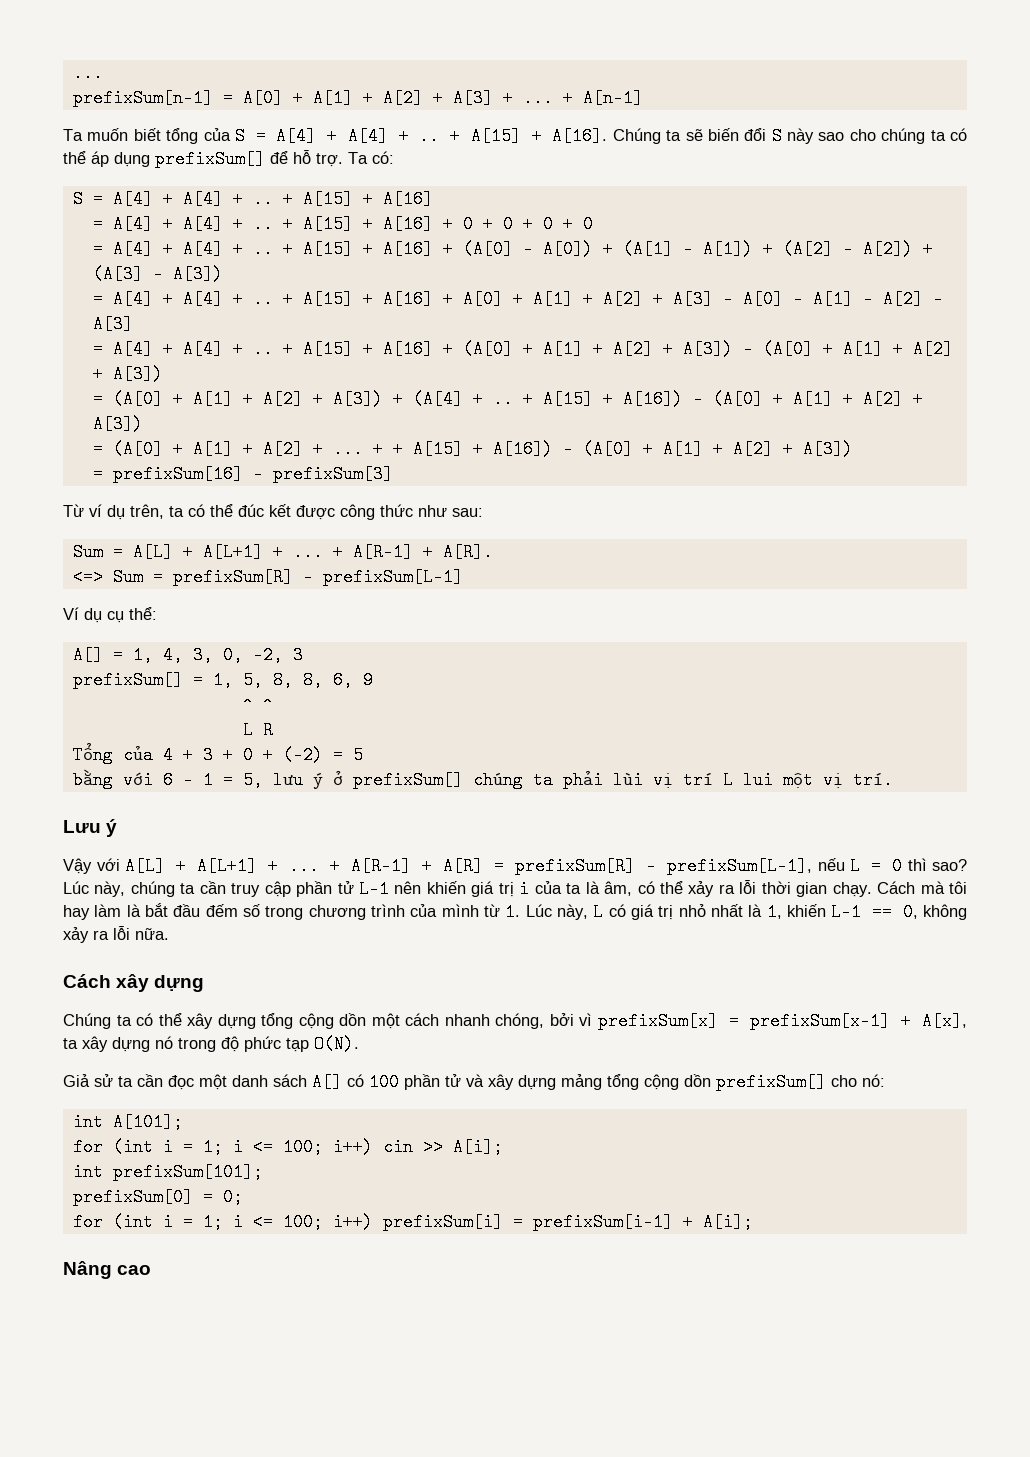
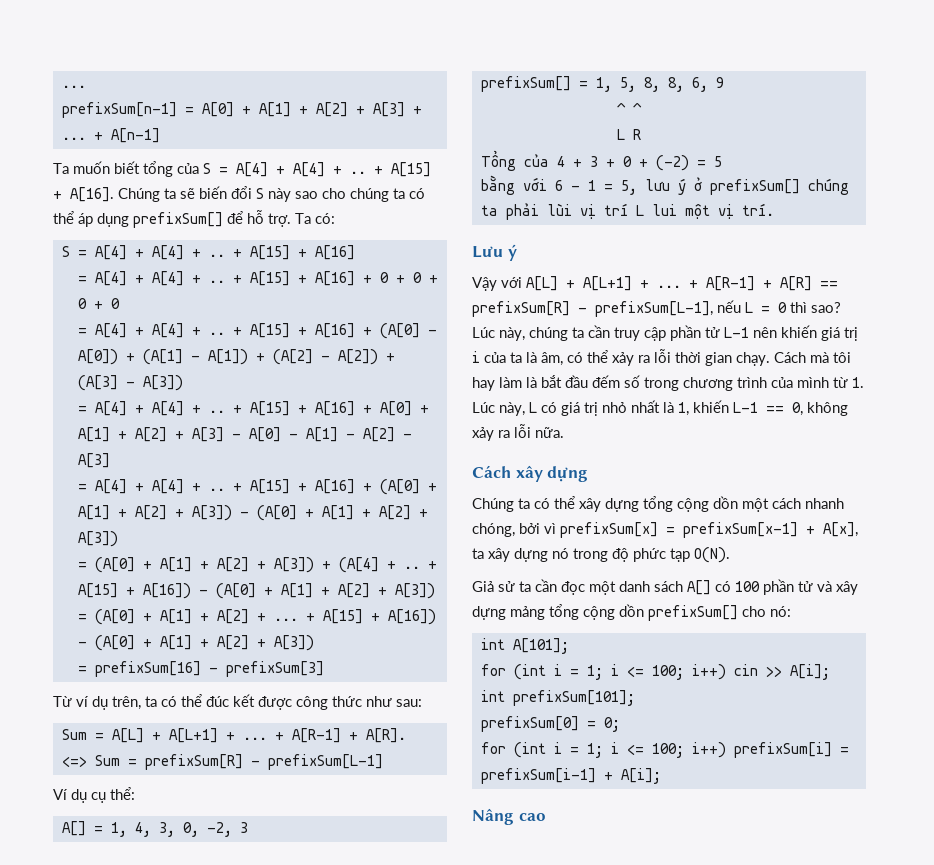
[392,440,403,458] + -> (315, 617) none
[494,857,504,875] = -> [820,281,838,288] ==

